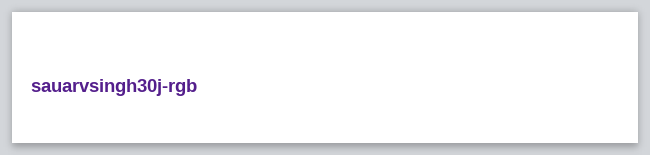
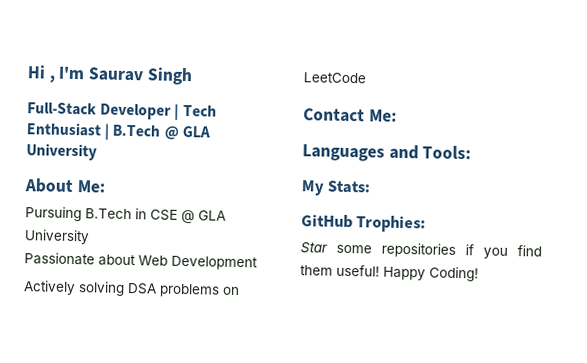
[31,79,197,96] sauarvsingh30j-rgb -> [27,65,193,86] [27,102,217,120] [26,122,210,140] [26,143,97,161] [24,178,105,193] [25,206,226,224] [24,229,90,245] [24,252,258,271] [23,280,240,298] [303,72,366,84] [303,108,397,123] [302,144,472,162] [301,180,372,196] [301,214,427,233] [300,242,542,259] [300,264,479,282] Hi , I'm Saurav Singh // Full-Stack Developer | Tech Enthusiast | B.Tech @ GLA University // About Me: // Pursuing B.Tech in CSE @ GLA University // Passionate about Web Development // Actively solving DSA problems on LeetCode // Contact Me: // Languages and Tools: // My Stats: // GitHub Trophies: // Star some repositories if you find them useful! Happy Coding!

